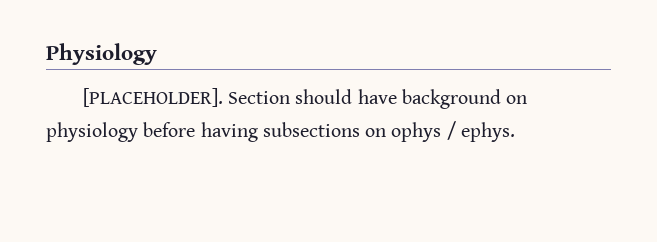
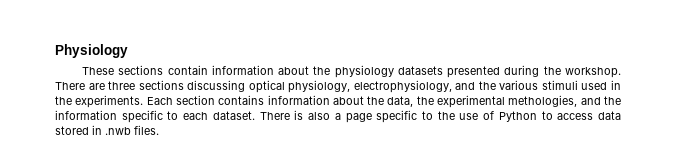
[82,88,528,109] [46,121,515,142] [PLACEHOLDER]. Section should have background on physiology before having subsections on ophys / ephys. -> [82,65,621,78] [55,80,622,93] [55,95,621,108] [55,110,621,123] [55,125,159,135] These sections contain information about the physiology datasets presented during the workshop. There are three sections discussing optical physiology, electrophysiology, and the various stimuli used in the experiments. Each section contains information about the data, the experimental methologies, and the information specific to each dataset. There is also a page specific to the use of Python to access data stored in .nwb files.

